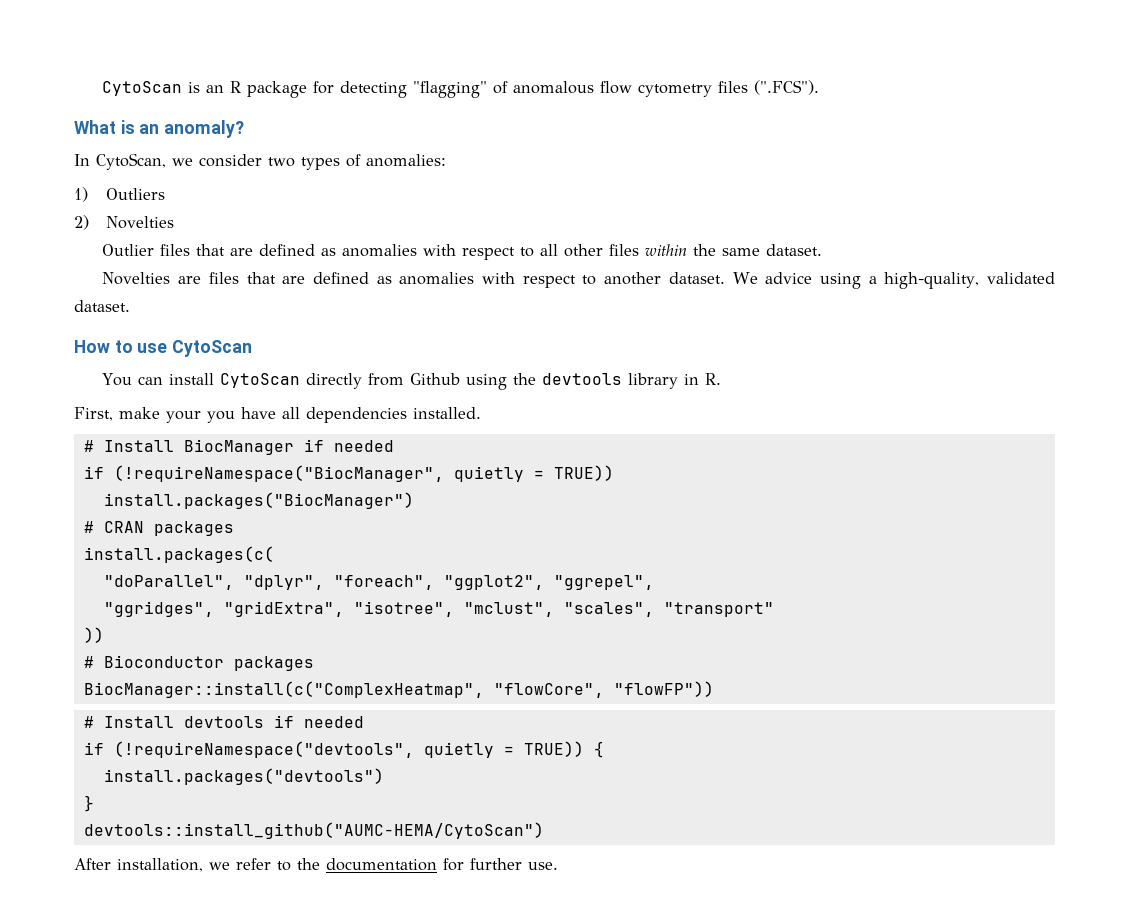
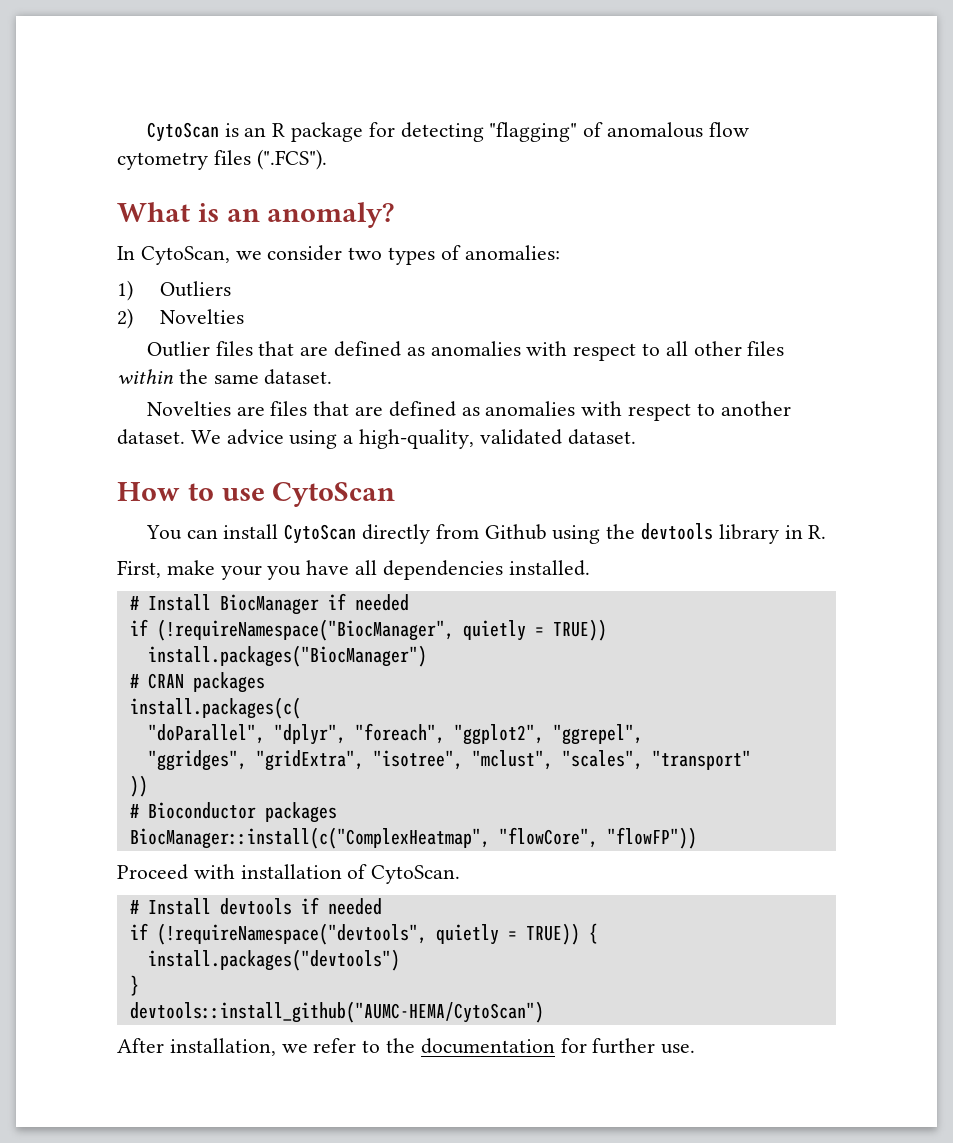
(714, 689) none -> [117,864,461,884] // Proceed with installation of CytoScan.

